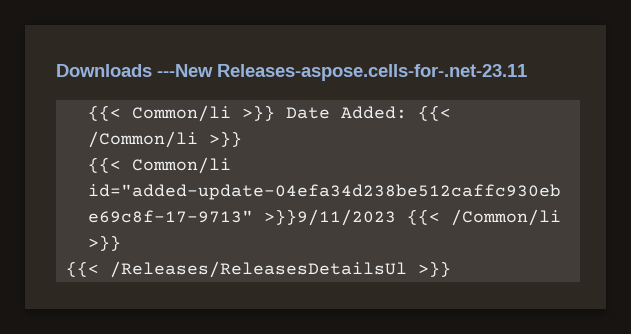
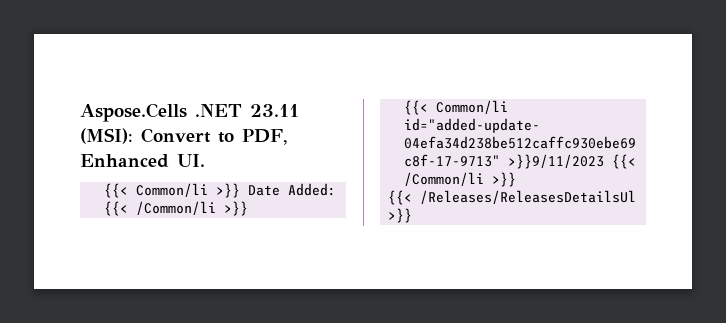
[56,64,527,81] Downloads ---New Releases-aspose.cells-for-.net-23.11 -> [80,103,299,122] [80,128,287,145] [80,154,205,168] Aspose.Cells .NET 23.11 (MSI): Convert to PDF, Enhanced UI.

